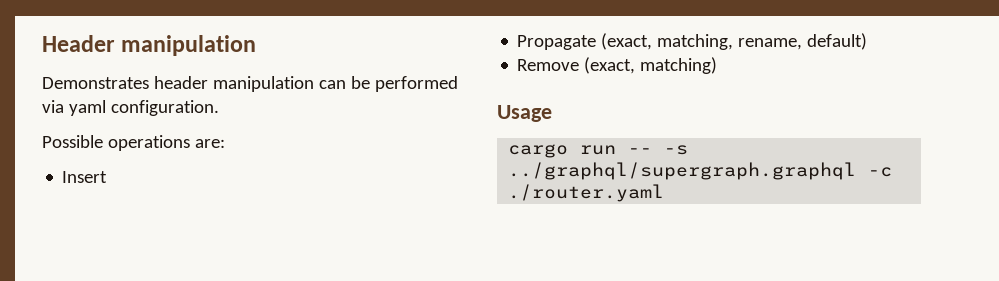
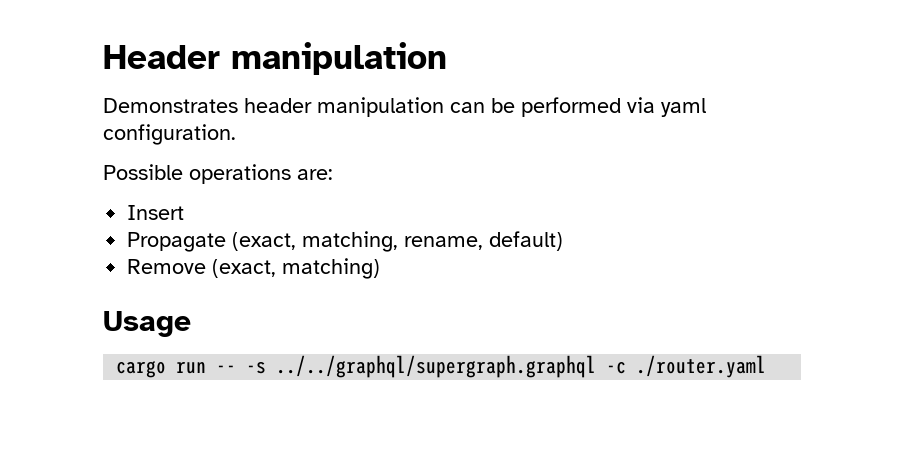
[508,162,857,180] ../graphql/supergraph.graphql -> [276,355,597,378] ../../graphql/supergraph.graphql

